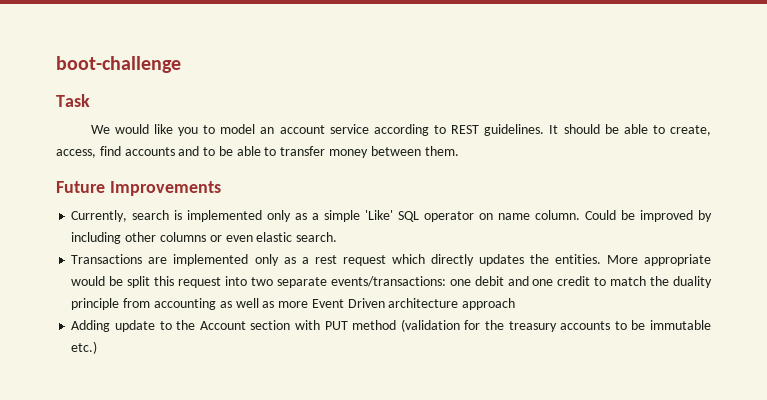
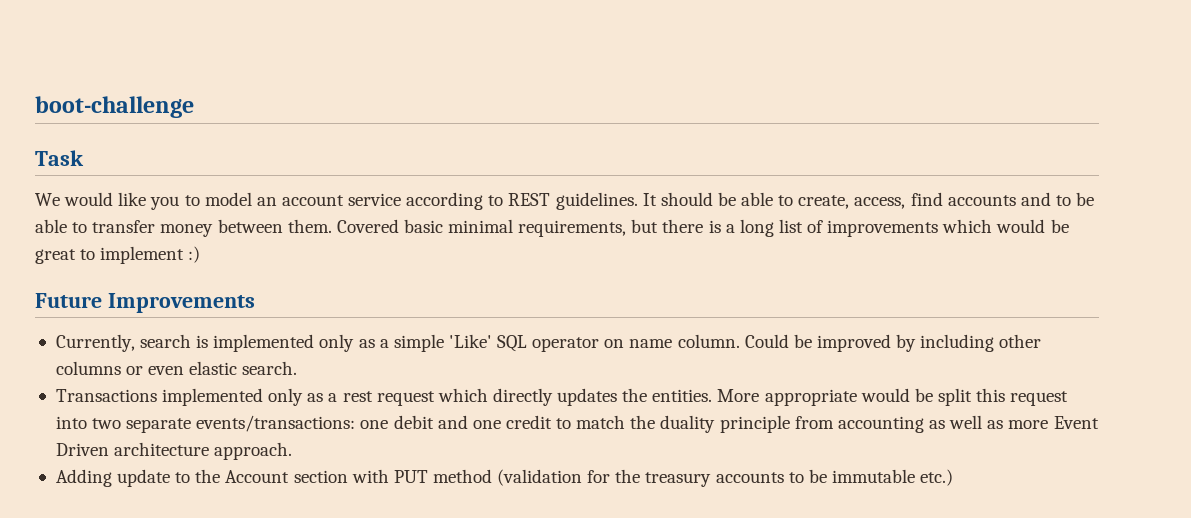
(459, 151) none -> [336,219,1069,237] [35,246,201,264] Covered basic minimal requirements, but there is a long list of improvements which would be great to implement :)
[148,257,168,264] are -> (157, 395) none
[462,298,516,310] approach -> [214,442,293,460] approach.

